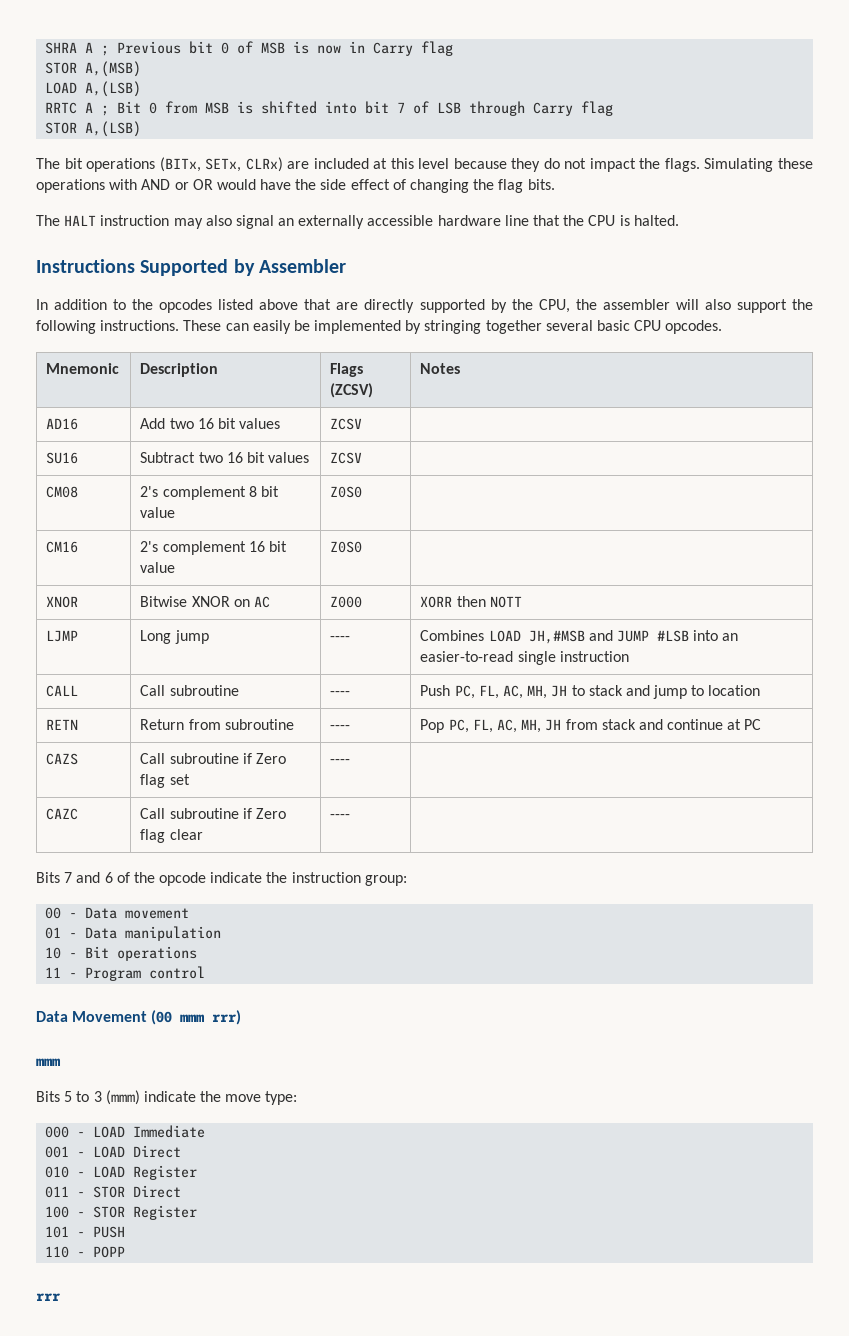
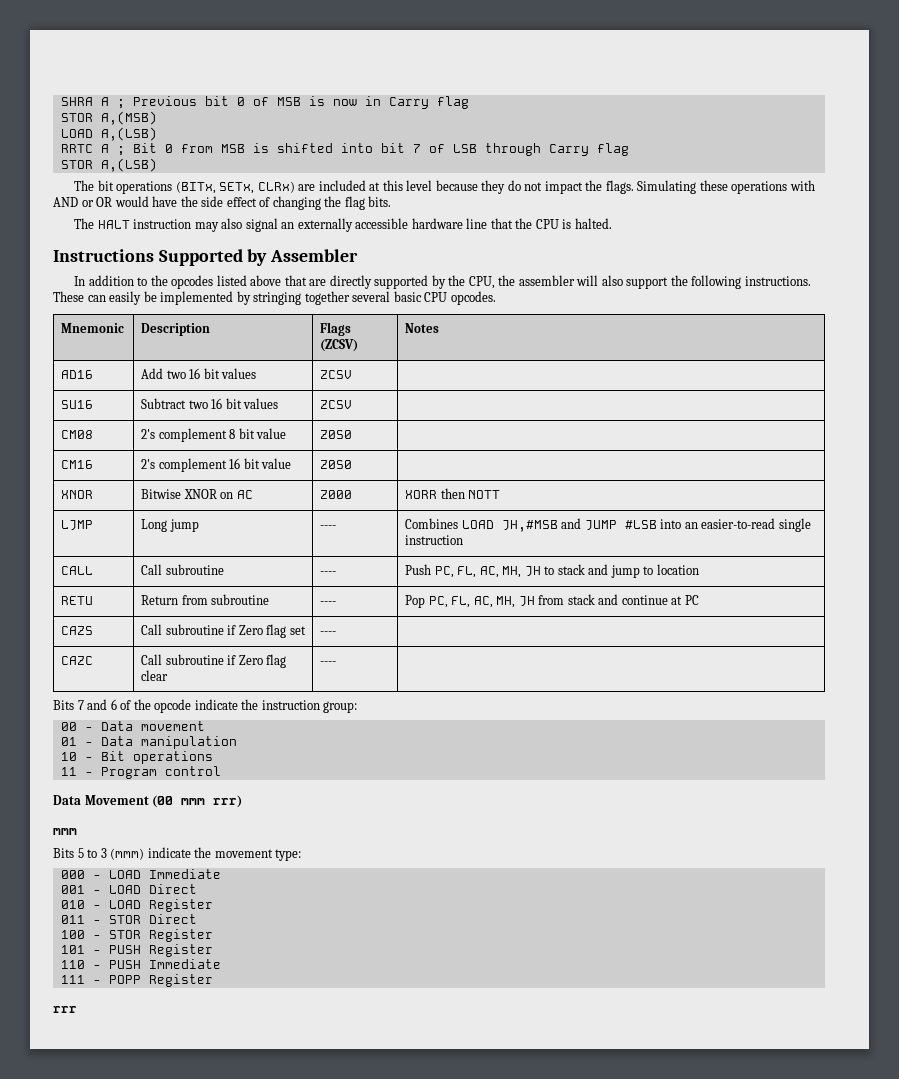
[46,719,79,730] RETN -> [61,596,94,605] RETU
[225,1094,262,1102] move -> [214,849,273,858] movement
(126, 1232) none -> [148,944,213,957] Register
(86, 1254) none -> [108,959,221,969] [60,975,101,984] PUSH Immediate // 111 -
(126, 1252) none -> [148,974,213,987] Register

